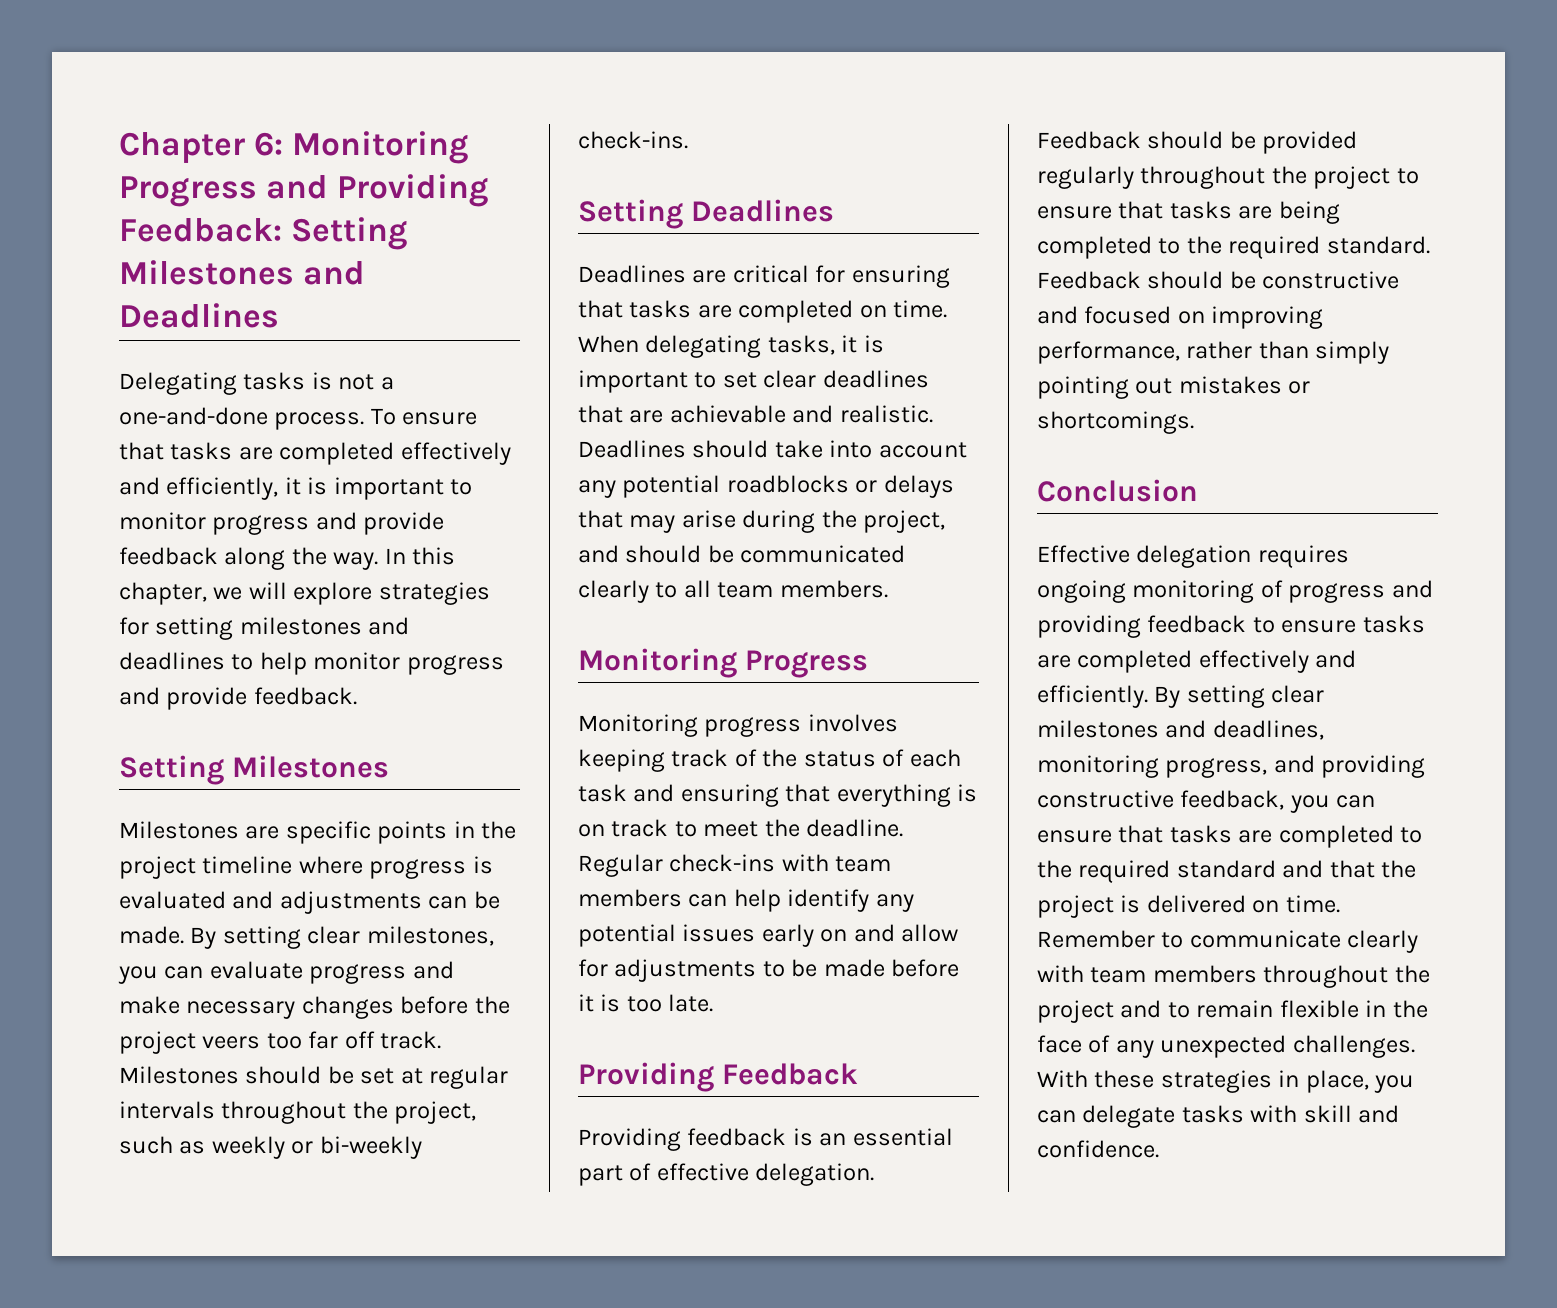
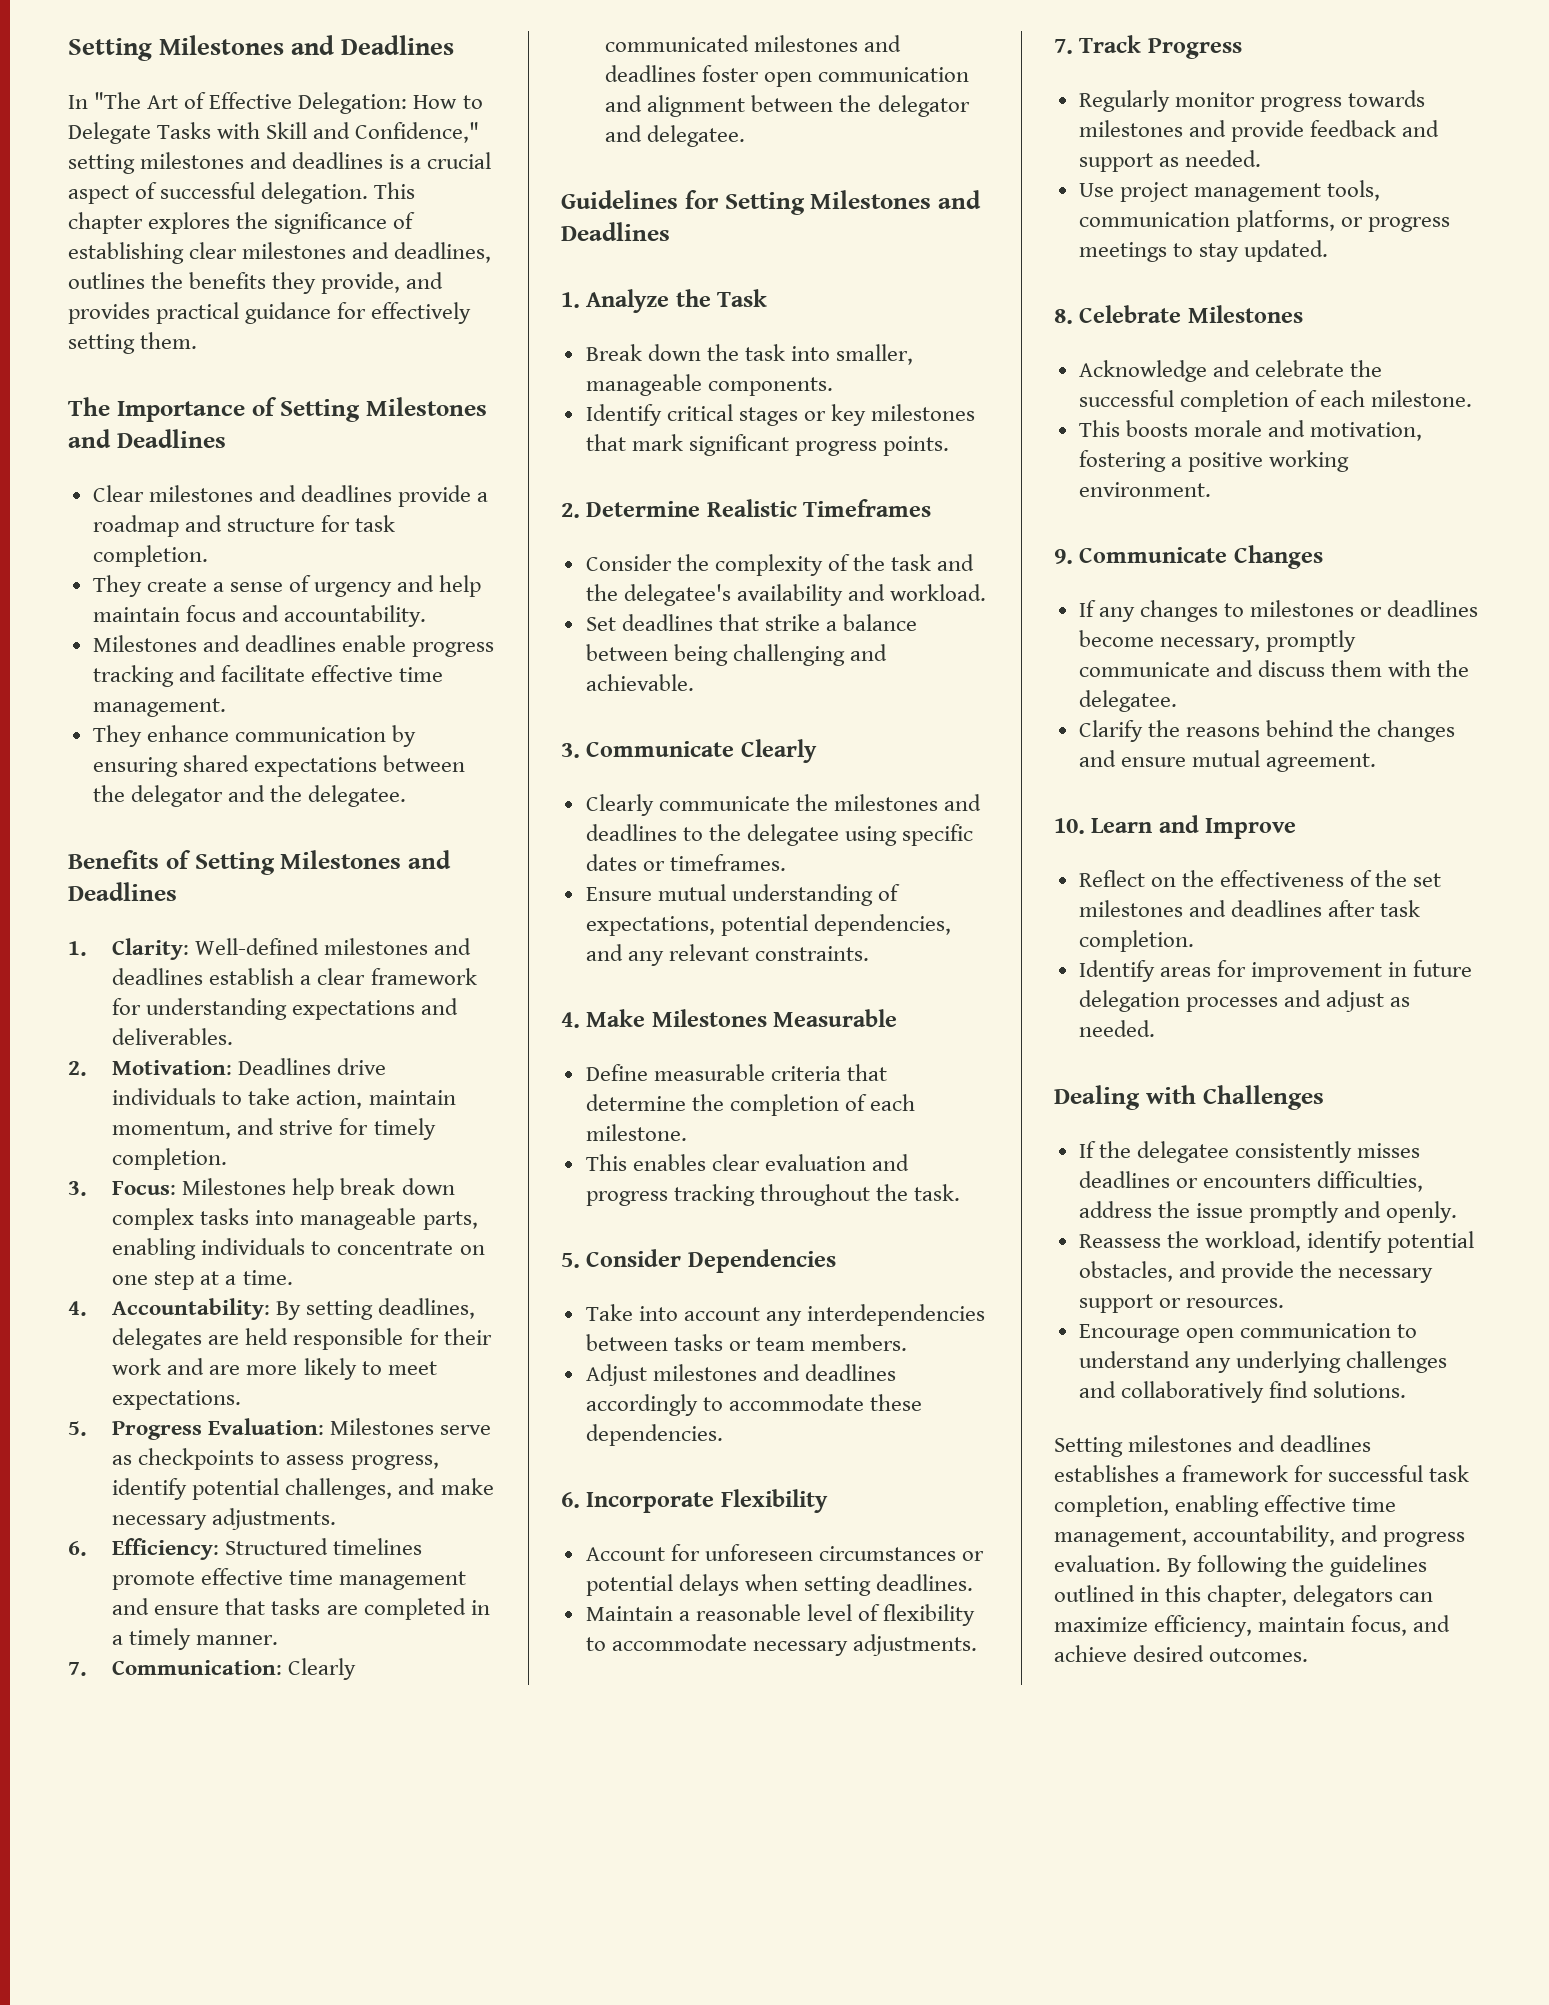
[119,131,470,164] [119,174,490,207] [119,217,409,250] [119,260,366,285] [119,303,279,328] [119,372,394,395] [119,407,478,430] [119,442,511,465] [119,477,473,500] [119,512,445,535] [119,547,456,570] [119,582,490,605] [119,617,410,640] [119,652,504,675] [119,687,357,710] [119,755,390,785] [119,821,517,844] [119,856,493,879] [119,891,500,914] [119,926,494,949] [118,961,454,984] [119,996,510,1019] [119,1031,442,1054] [119,1066,509,1089] [119,1101,477,1124] [119,1136,422,1159] [578,131,688,149] [578,199,835,229] [578,265,950,288] [578,300,948,323] [578,335,884,358] [578,370,929,393] [578,405,933,423] [578,440,967,458] [578,475,954,498] [578,510,946,533] [578,545,906,563] [578,580,888,603] [578,648,869,678] [578,714,898,737] [578,749,961,772] [578,784,978,807] [578,819,904,837] [578,854,892,877] [578,889,914,912] [578,924,959,947] [578,959,960,982] [578,994,714,1012] [578,1062,859,1092] [578,1128,953,1151] [578,1163,875,1186] [1037,131,1358,154] [1037,166,1419,189] [1037,201,1340,224] [1037,236,1430,259] [1037,271,1400,289] [1037,306,1324,329] [1037,341,1390,364] [1037,376,1311,399] [1037,411,1194,434] [1037,479,1198,502] [1037,545,1349,568] [1037,580,1433,603] [1037,615,1425,638] [1037,650,1357,673] [1037,685,1325,708] [1037,720,1324,740] [1037,755,1426,778] [1037,790,1376,813] [1037,825,1423,848] [1037,860,1417,883] [1037,895,1340,918] [1037,930,1419,953] [1037,965,1430,988] [1037,1000,1428,1023] [1037,1035,1415,1058] [1037,1070,1415,1093] [1037,1105,1400,1128] [1037,1140,1159,1158] Chapter 6: Monitoring Progress and Providing Feedback: Setting Milestones and Deadlines // Delegating tasks is not a one-and-done process. To ensure that tasks are completed effectively and efficiently, it is important to monitor progress and provide feedback along the way. In this chapter, we will explore strategies for setting milestones and deadlines to help monitor progress and provide feedback. // Setting Milestones // Milestones are specific points in the project timeline where progress is evaluated and adjustments can be made. By setting clear milestones, you can evaluate progress and make necessary changes before the project veers too far off track. Milestones should be set at regular intervals throughout the project, such as weekly or bi-weekly check-ins. // Setting Deadlines // Deadlines are critical for ensuring that tasks are completed on time. When delegating tasks, it is important to set clear deadlines that are achievable and realistic. Deadlines should take into account any potential roadblocks or delays that may arise during the project, and should be communicated clearly to all team members. // Monitoring Progress // Monitoring progress involves keeping track of the status of each task and ensuring that everything is on track to meet the deadline. Regular check-ins with team members can help identify any potential issues early on and allow for adjustments to be made before it is too late. // Providing Feedback // Providing feedback is an essential part of effective delegation. Feedback should be provided regularly throughout the project to ensure that tasks are being completed to the required standard. Feedback should be constructive and focused on improving performance, rather than simply pointing out mistakes or shortcomings. // Conclusion // Effective delegation requires ongoing monitoring of progress and providing feedback to ensure tasks are completed effectively and efficiently. By setting clear milestones and deadlines, monitoring progress, and providing constructive feedback, you can ensure that tasks are completed to the required standard and that the project is delivered on time. Remember to communicate clearly with team members throughout the project and to remain flexible in the face of any unexpected challenges. With these strategies in place, you can delegate tasks with skill and confidence. -> [68,35,455,61] [68,92,483,114] [68,122,480,144] [68,152,492,174] [68,182,416,204] [68,212,416,234] [68,242,492,264] [68,272,444,294] [68,302,472,324] [68,332,198,354] [68,397,487,422] [68,429,226,448] [92,485,489,507] [92,515,396,537] [92,545,208,567] [92,575,482,597] [92,605,426,627] [92,635,495,657] [92,665,444,687] [92,698,226,717] [92,725,416,747] [92,755,465,777] [92,785,407,807] [68,850,451,875] [68,882,177,901] [68,938,472,960] [112,968,477,985] [112,998,459,1020] [112,1028,234,1045] [68,1058,387,1076] [112,1088,456,1109] [112,1118,436,1140] [112,1148,228,1170] [68,1178,455,1200] [112,1208,478,1230] [112,1238,485,1260] [112,1270,293,1290] [68,1298,476,1320] [112,1328,492,1350] [112,1358,437,1380] [112,1390,242,1410] [68,1418,492,1440] [112,1448,439,1470] [112,1478,494,1500] [112,1508,337,1530] [68,1538,423,1560] [112,1568,467,1590] [112,1598,490,1620] [112,1628,279,1650] [68,1658,357,1680] [605,35,902,52] [605,65,970,87] [605,95,970,117] [605,125,746,147] [561,190,981,215] [561,222,670,241] [561,289,768,313] [585,344,914,365] [585,374,833,396] [585,404,976,426] [585,434,950,456] [561,499,932,518] [585,554,975,576] [585,584,987,606] [585,614,918,631] [585,644,887,666] [585,674,694,691] [561,739,817,763] [585,794,982,816] [585,824,974,846] [585,854,786,871] [585,884,900,906] [585,914,951,936] [585,944,869,966] [561,1009,898,1028] [585,1064,887,1081] [585,1094,916,1116] [585,1124,687,1141] [585,1154,910,1171] [585,1184,961,1206] [561,1249,836,1273] [585,1304,986,1326] [585,1334,908,1351] [585,1364,896,1386] [585,1394,922,1416] [585,1424,723,1446] [561,1489,828,1513] [585,1544,985,1561] [585,1574,974,1596] [585,1604,976,1626] [585,1634,977,1656] [1054,35,1242,59] [1078,90,1425,112] [1078,120,1440,142] [1078,150,1261,172] [1078,180,1380,202] [1078,210,1450,232] [1078,240,1328,262] [1054,305,1303,324] [1078,360,1382,382] [1078,390,1473,412] [1078,420,1423,441] [1078,450,1349,472] [1078,482,1211,497] [1054,545,1323,569] [1078,600,1479,622] [1078,630,1356,652] [1078,660,1470,677] [1078,690,1177,712] [1078,720,1456,742] [1078,750,1376,772] [1054,815,1297,839] [1078,870,1442,887] [1078,900,1421,917] [1078,930,1194,952] [1078,960,1473,982] [1078,990,1411,1012] [1078,1020,1155,1037] [1054,1085,1324,1110] [1078,1141,1421,1163] [1078,1171,1423,1192] [1078,1201,1458,1223] [1078,1231,1475,1253] [1078,1261,1434,1283] [1078,1294,1284,1313] [1078,1323,1417,1343] [1078,1351,1447,1373] [1078,1381,1406,1403] [1054,1435,1372,1457] [1054,1465,1470,1482] [1054,1495,1397,1517] [1054,1525,1466,1547] [1054,1555,1428,1577] [1054,1585,1434,1607] [1054,1615,1451,1637] [1054,1645,1309,1662] Setting Milestones and Deadlines // In "The Art of Effective Delegation: How to Delegate Tasks with Skill and Confidence," setting milestones and deadlines is a crucial aspect of successful delegation. This chapter explores the significance of establishing clear milestones and deadlines, outlines the benefits they provide, and provides practical guidance for effectively setting them. // The Importance of Setting Milestones and Deadlines // Clear milestones and deadlines provide a roadmap and structure for task completion. // They create a sense of urgency and help maintain focus and accountability. // Milestones and deadlines enable progress tracking and facilitate effective time management. // They enhance communication by ensuring shared expectations between the delegator and the delegatee. // Benefits of Setting Milestones and Deadlines // 1. Clarity: Well-defined milestones and deadlines establish a clear framework for understanding expectations and deliverables. // 2. Motivation: Deadlines drive individuals to take action, maintain momentum, and strive for timely completion. // 3. Focus: Milestones help break down complex tasks into manageable parts, enabling individuals to concentrate on one step at a time. // 4. Accountability: By setting deadlines, delegates are held responsible for their work and are more likely to meet expectations. // 5. Progress Evaluation: Milestones serve as checkpoints to assess progress, identify potential challenges, and make necessary adjustments. // 6. Efficiency: Structured timelines promote effective time management and ensure that tasks are completed in a timely manner. // 7. Communication: Clearly communicated milestones and deadlines foster open communication and alignment between the delegator and delegatee. // Guidelines for Setting Milestones and Deadlines // 1. Analyze the Task // Break down the task into smaller, manageable components. // Identify critical stages or key milestones that mark significant progress points. // 2. Determine Realistic Timeframes // Consider the complexity of the task and the delegatee's availability and workload. // Set deadlines that strike a balance between being challenging and achievable. // 3. Communicate Clearly // Clearly communicate the milestones and deadlines to the delegatee using specific dates or timeframes. // Ensure mutual understanding of expectations, potential dependencies, and any relevant constraints. // 4. Make Milestones Measurable // Define measurable criteria that determine the completion of each milestone. // This enables clear evaluation and progress tracking throughout the task. // 5. Consider Dependencies // Take into account any interdependencies between tasks or team members. // Adjust milestones and deadlines accordingly to accommodate these dependencies. // 6. Incorporate Flexibility // Account for unforeseen circumstances or potential delays when setting deadlines. // Maintain a reasonable level of flexibility to accommodate necessary adjustments. // 7. Track Progress // Regularly monitor progress towards milestones and provide feedback and support as needed. // Use project management tools, communication platforms, or progress meetings to stay updated. // 8. Celebrate Milestones // Acknowledge and celebrate the successful completion of each milestone. // This boosts morale and motivation, fostering a positive working environment. // 9. Communicate Changes // If any changes to milestones or deadlines become necessary, promptly communicate and discuss them with the delegatee. // Clarify the reasons behind the changes and ensure mutual agreement. // 10. Learn and Improve // Reflect on the effectiveness of the set milestones and deadlines after task completion. // Identify areas for improvement in future delegation processes and adjust as needed. // Dealing with Challenges // If the delegatee consistently misses deadlines or encounters difficulties, address the issue promptly and openly. // Reassess the workload, identify potential obstacles, and provide the necessary support or resources. // Encourage open communication to understand any underlying challenges and collaboratively find solutions. // Setting milestones and deadlines establishes a framework for successful task completion, enabling effective time management, accountability, and progress evaluation. By following the guidelines outlined in this chapter, delegators can maximize efficiency, maintain focus, and achieve desired outcomes.

